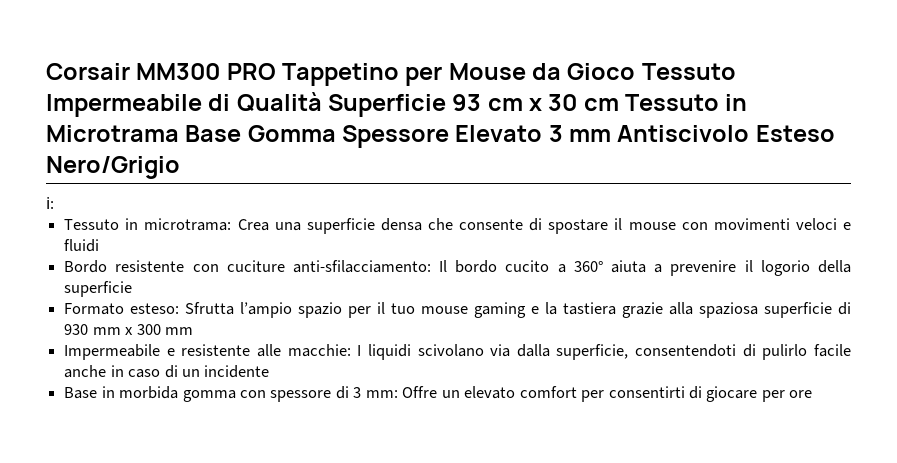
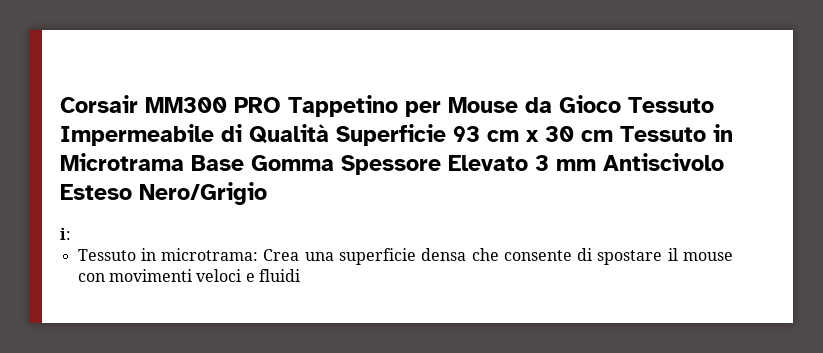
[64,260,852,276] [64,281,133,297] [64,302,852,318] [64,324,193,335] [64,344,852,360] [64,365,270,378] [64,386,813,402] // Bordo resistente con cuciture anti-sfilacciamento: Il bordo cucito a 360° aiuta a prevenire il logorio della superficie // Formato esteso: Sfrutta l’ampio spazio per il tuo mouse gaming e la tastiera grazie alla spaziosa superficie di 930 mm x 300 mm // Impermeabile e resistente alle macchie: I liquidi scivolano via dalla superficie, consentendoti di pulirlo facile anche in caso di un incidente // Base in morbida gomma con spessore di 3 mm: Offre un elevato comfort per consentirti di giocare per ore -> (300, 275) none

